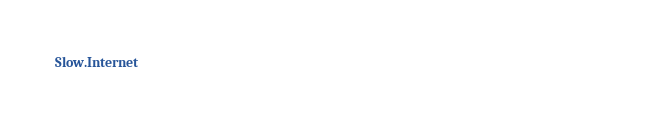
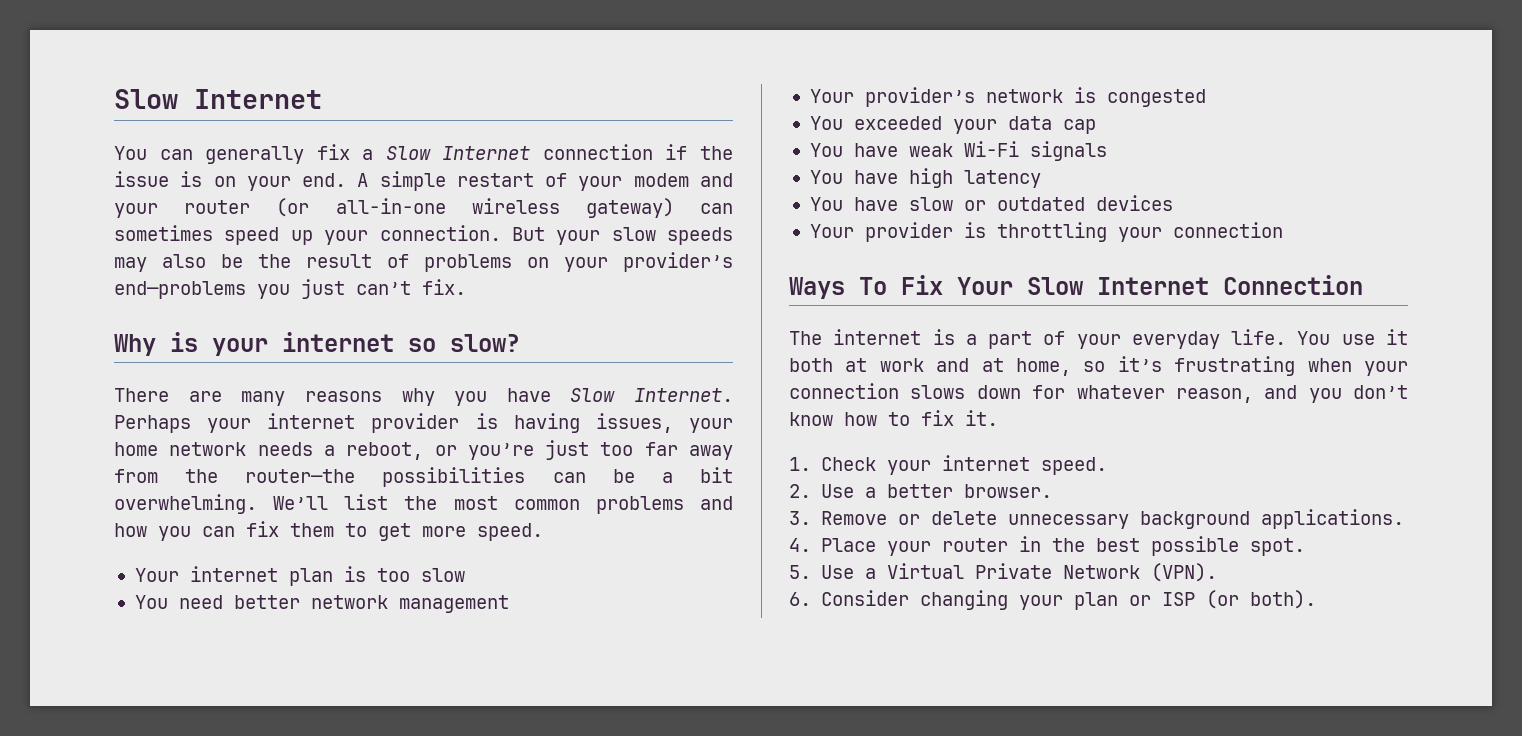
[55,56,139,67] Slow.Internet -> [114,89,322,109] [114,144,733,164] [114,171,733,191] [114,198,733,218] [114,225,733,245] [114,252,733,272] [114,279,466,299] [114,332,520,356] [114,388,733,406] [114,413,733,433] [114,440,733,460] [114,467,733,487] [114,494,733,514] [114,521,543,541] [134,566,465,586] [134,595,509,613] [809,87,1206,107] [809,116,1096,134] [809,141,1107,161] [809,168,1041,188] [809,195,1173,211] [809,222,1283,242] [789,275,1363,299] [789,329,1408,349] [789,356,1408,376] [789,383,1408,403] [789,410,998,426] [789,455,1108,475] [789,484,1053,498] [789,509,1405,529] [789,536,1306,556] [789,563,1218,582] [789,590,1317,610] Slow Internet // You can generally fix a Slow Internet connection if the issue is on your end. A simple restart of your modem and your router (or all-in-one wireless gateway) can sometimes speed up your connection. But your slow speeds may also be the result of problems on your provider’s end—problems you just can’t fix. // Why is your internet so slow? // There are many reasons why you have Slow Internet. Perhaps your internet provider is having issues, your home network needs a reboot, or you’re just too far away from the router—the possibilities can be a bit overwhelming. We’ll list the most common problems and how you can fix them to get more speed. // Your internet plan is too slow // You need better network management // Your provider’s network is congested // You exceeded your data cap // You have weak Wi-Fi signals // You have high latency // You have slow or outdated devices // Your provider is throttling your connection // Ways To Fix Your Slow Internet Connection // The internet is a part of your everyday life. You use it both at work and at home, so it’s frustrating when your connection slows down for whatever reason, and you don’t know how to fix it. // 1. Check your internet speed. // 2. Use a better browser. // 3. Remove or delete unnecessary background applications. // 4. Place your router in the best possible spot. // 5. Use a Virtual Private Network (VPN). // 6. Consider changing your plan or ISP (or both).

